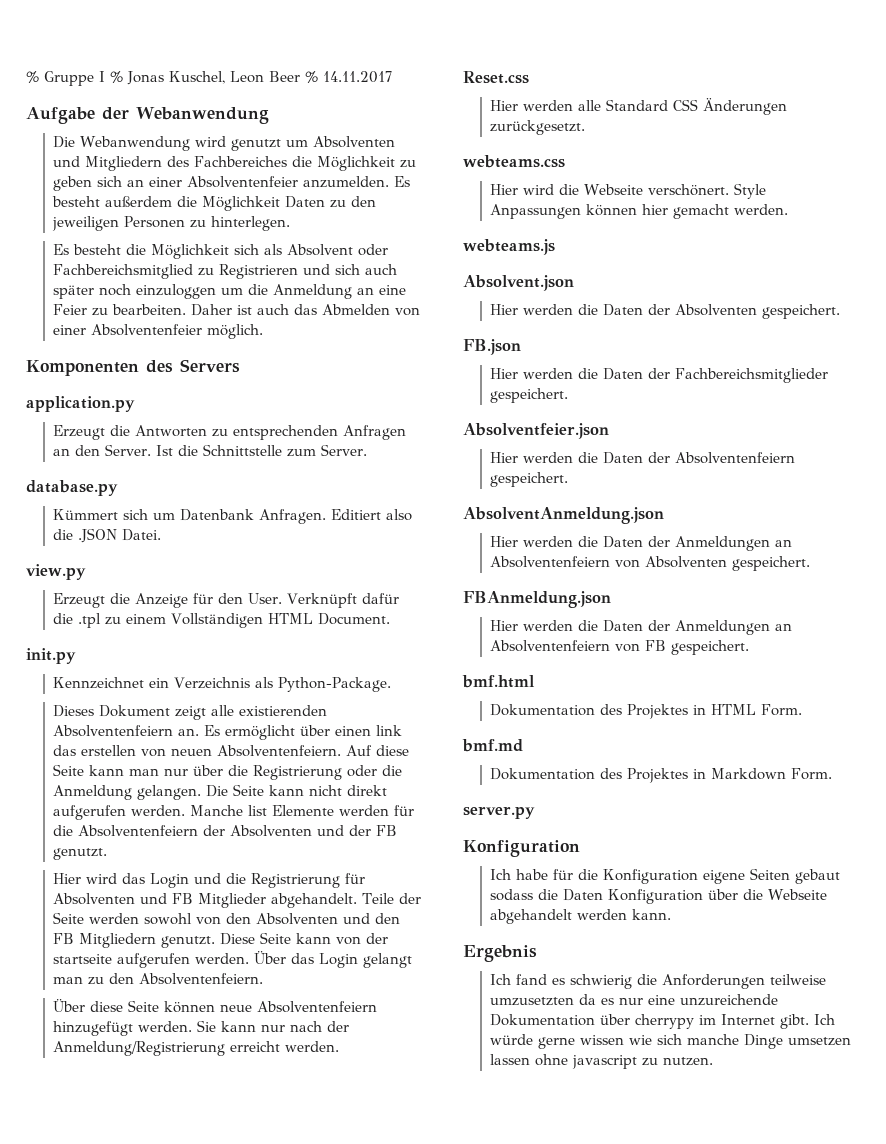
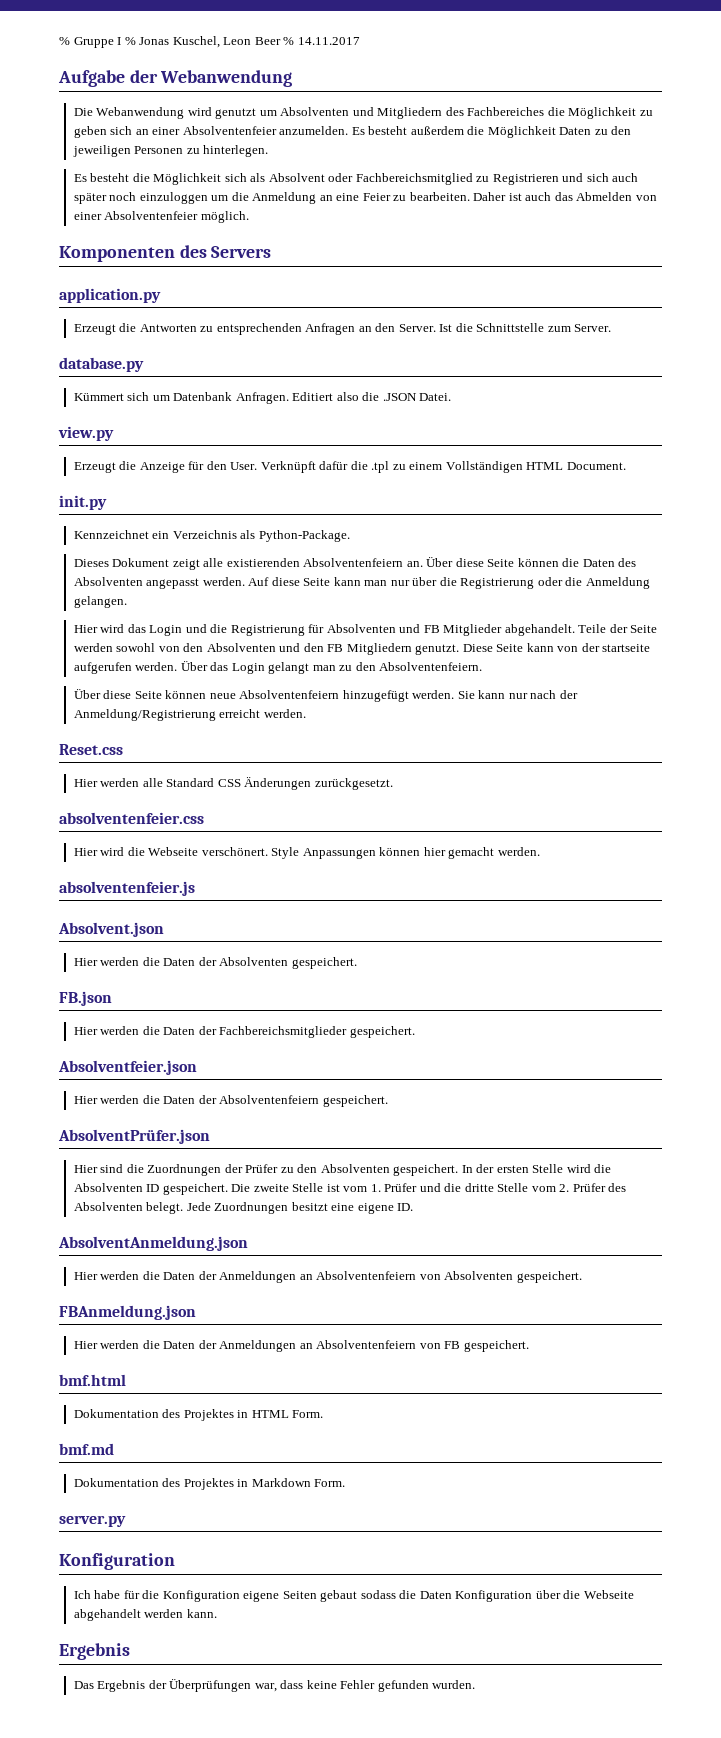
[204,725,403,740] [53,745,342,757] Es ermöglicht über einen link das erstellen von neuen Absolventenfeiern. -> [426,557,637,567] [73,577,245,589] Über diese Seite können die Daten des Absolventen angepasst werden.
[206,784,388,797] [53,805,415,820] [53,825,398,837] [53,848,108,860] Die Seite kann nicht direkt aufgerufen werden. Manche list Elemente werden für die Absolventenfeiern der Absolventen und der FB genutzt. -> (127, 602) none
[463,155,565,168] webteams.css -> [59,812,204,824] absolventenfeier.css
[463,239,555,255] webteams.js -> [59,881,195,896] absolventenfeier.js
(569, 479) none -> [58,1129,210,1144] [73,1164,612,1176] [73,1183,627,1195] [73,1202,414,1214] // AbsolventPrüfer.json // Hier sind die Zuordnungen der Prüfer zu den Absolventen gespeichert. In der ersten Stelle wird die Absolventen ID gespeichert. Die zweite Stelle ist vom 1. Prüfer und die dritte Stelle vom 2. Prüfer des Absolventen belegt. Jede Zuordnungen besitzt eine eigene ID.
[490,974,827,989] [490,994,779,1006] [490,1014,836,1029] [490,1034,852,1049] [490,1054,714,1069] Ich fand es schwierig die Anforderungen teilweise umzusetzten da es nur eine unzureichende Dokumentation über cherrypy im Internet gibt. Ich würde gerne wissen wie sich manche Dinge umsetzen lassen ohne javascript zu nutzen. -> [73,1679,476,1692] Das Ergebnis der Überprüfungen war, dass keine Fehler gefunden wurden.

